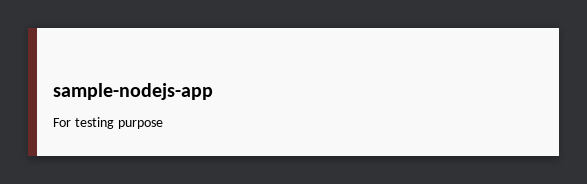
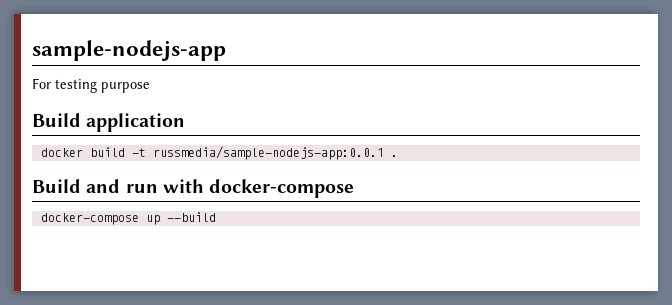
(163, 124) none -> [32,113,186,132] [40,146,398,160] [32,179,355,198] [40,212,216,225] // Build application // docker build -t russmedia/sample-nodejs-app:0.0.1 . // Build and run with docker-compose // docker-compose up --build

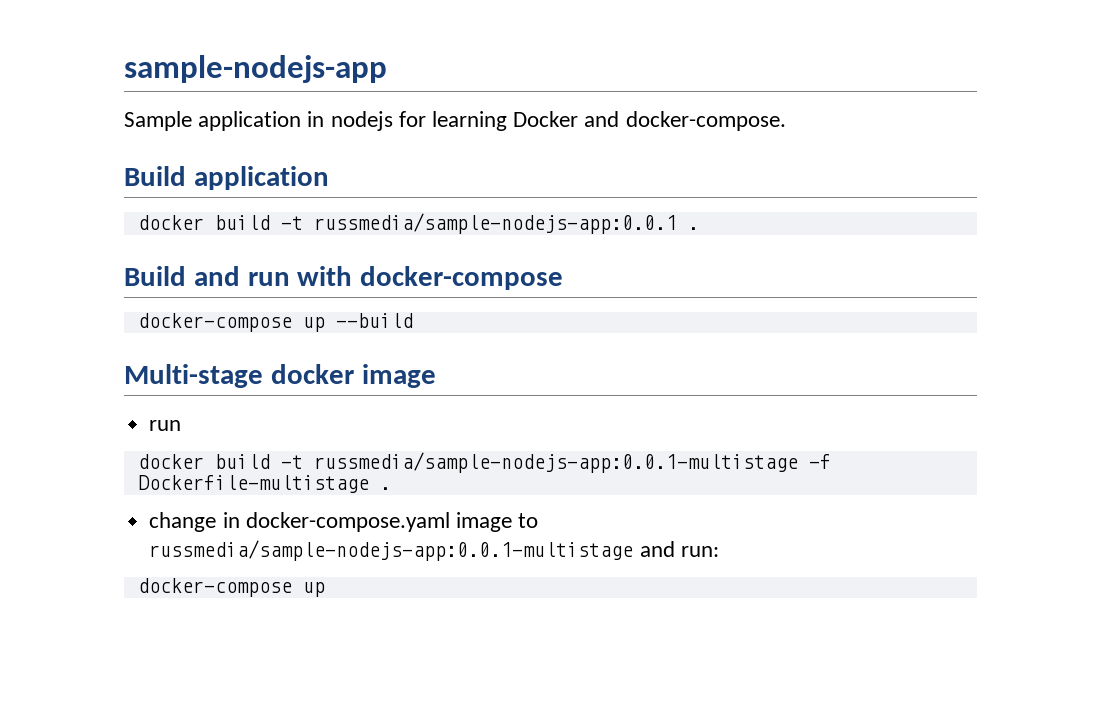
[32,78,150,93] For testing purpose -> [124,111,786,131] Sample application in nodejs for learning Docker and docker-compose.
(216, 217) none -> [124,364,436,388] [149,420,182,431] [137,452,831,473] [137,475,391,493] [149,512,539,532] [149,540,719,561] [137,578,325,597] // Multi-stage docker image // run // docker build -t russmedia/sample-nodejs-app:0.0.1-multistage -f Dockerfile-multistage . // change in docker-compose.yaml image to russmedia/sample-nodejs-app:0.0.1-multistage and run: // docker-compose up

